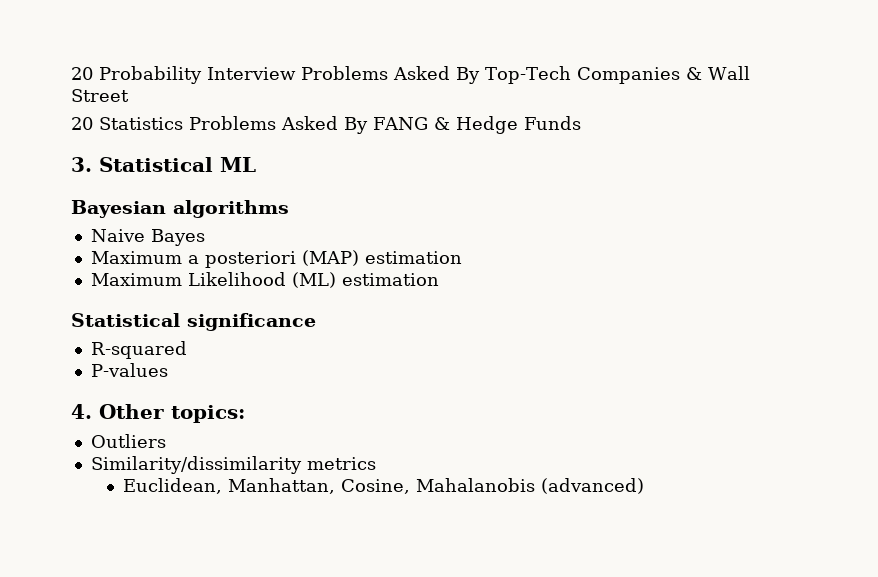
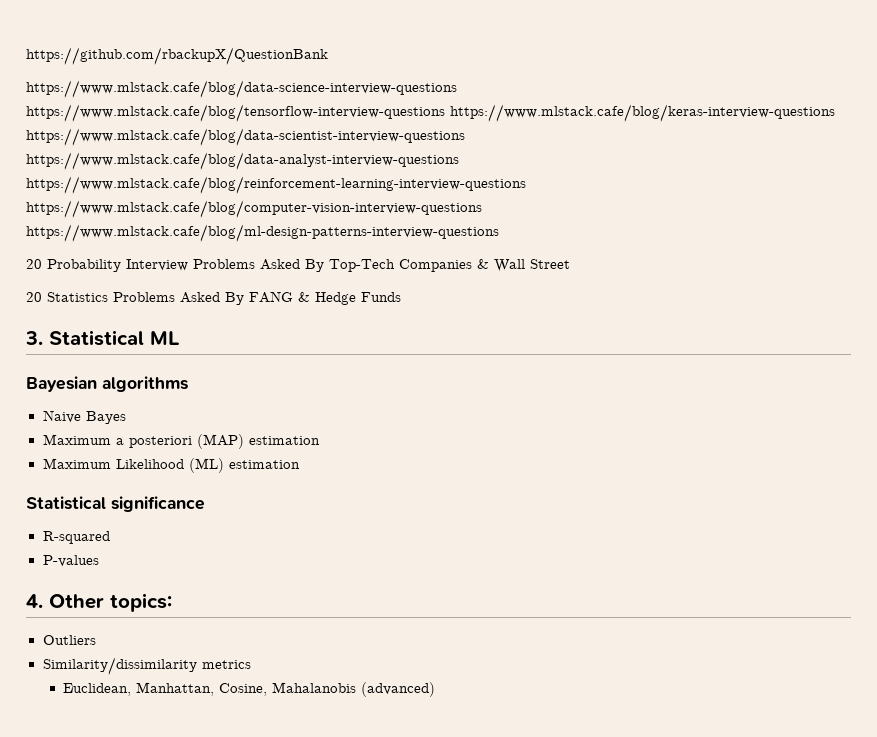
(71, 73) none -> [26,47,328,65] [26,80,457,98] [26,104,835,122] [26,128,465,146] [26,152,459,170] [26,176,526,194] [26,200,482,218] [26,224,499,242] https://github.com/rbackupX/QuestionBank // https://www.mlstack.cafe/blog/data-science-interview-questions https://www.mlstack.cafe/blog/tensorflow-interview-questions https://www.mlstack.cafe/blog/keras-interview-questions https://www.mlstack.cafe/blog/data-scientist-interview-questions https://www.mlstack.cafe/blog/data-analyst-interview-questions https://www.mlstack.cafe/blog/reinforcement-learning-interview-questions https://www.mlstack.cafe/blog/computer-vision-interview-questions https://www.mlstack.cafe/blog/ml-design-patterns-interview-questions //

